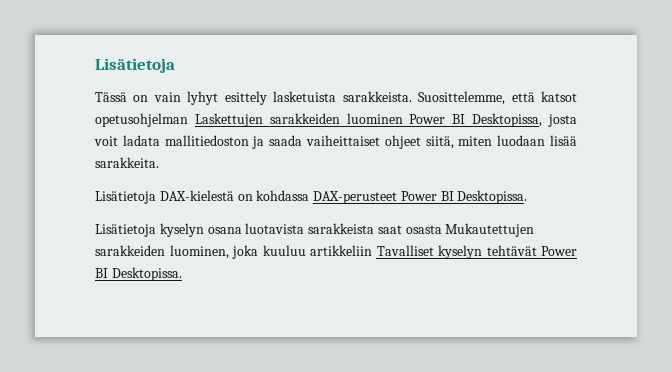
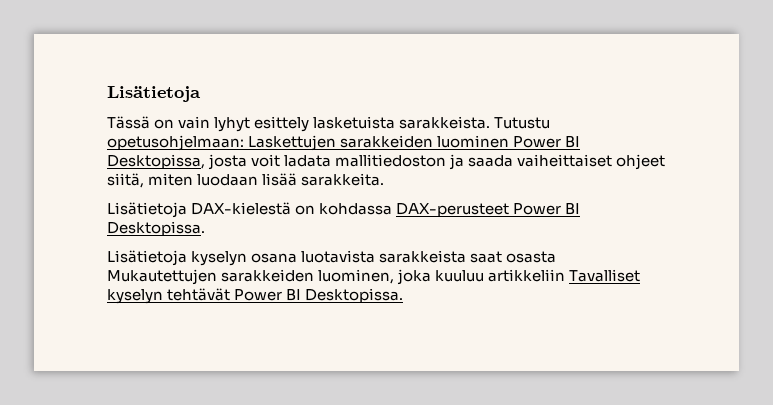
[418,91,577,105] [95,113,188,127] Suosittelemme, että katsot opetusohjelman -> [494,117,551,129] [107,135,244,151] Tutustu opetusohjelmaan:

